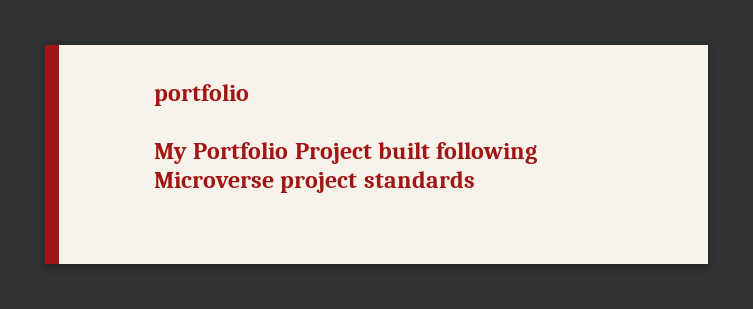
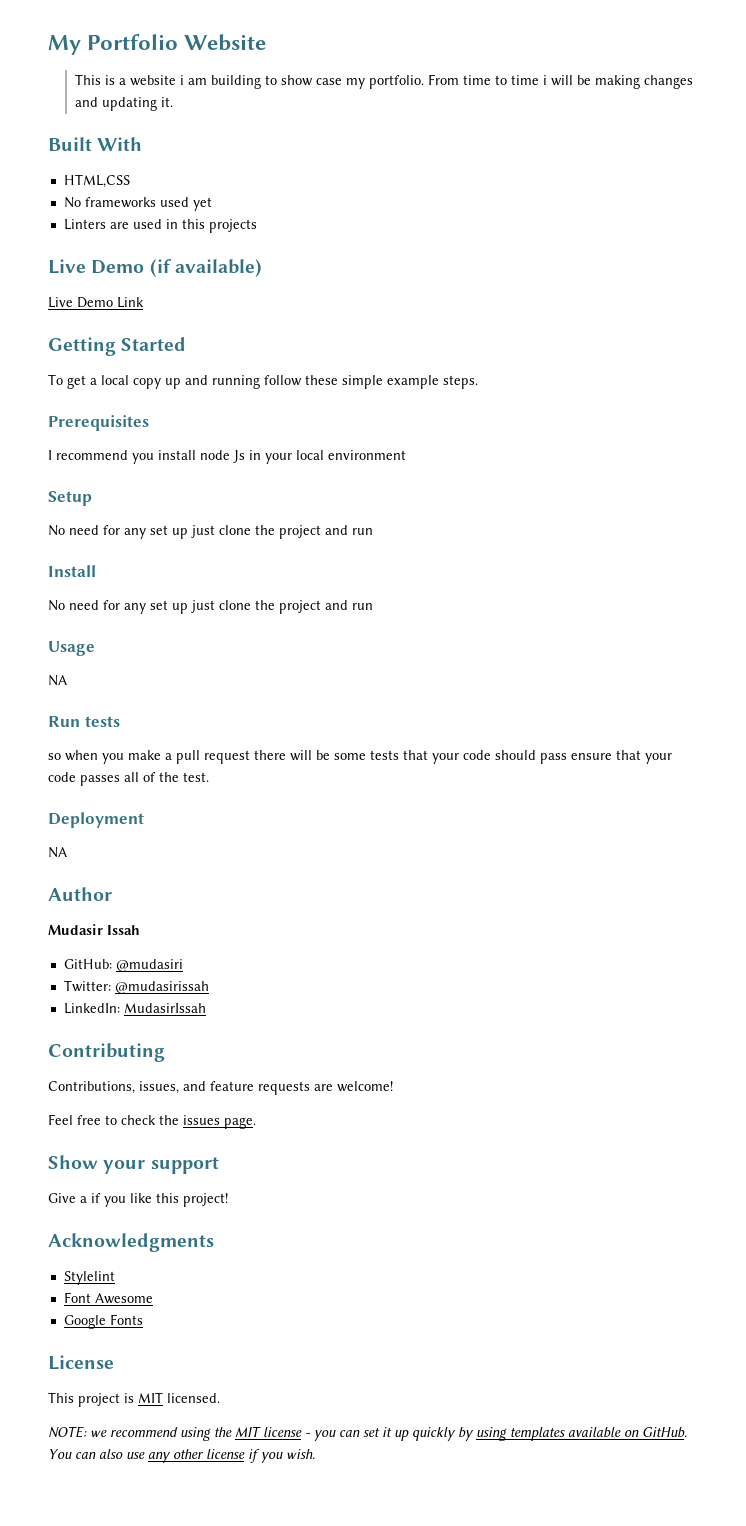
[154,84,249,106] portfolio // -> (48, 45) none
[294,142,538,164] [154,171,475,193] Project built following Microverse project standards -> [184,34,267,51] [74,74,693,89] [74,97,173,111] [48,137,143,151] [63,174,130,188] [63,197,212,211] [63,219,257,233] [48,259,262,277] [48,297,144,308] [48,337,187,356] [48,374,478,389] [48,415,149,431] [48,450,406,464] [48,491,92,506] [48,525,373,539] [48,565,96,577] [48,600,373,614] [48,641,95,656] [48,675,67,686] [48,716,120,727] [48,750,672,764] [48,772,209,786] [48,812,144,828] [48,847,67,858] [48,887,112,901] [48,924,140,935] [63,959,183,972] [63,980,209,994] [63,1003,206,1014] [48,1043,165,1062] [48,1081,393,1095] [48,1114,256,1129] [48,1155,219,1174] [48,1193,228,1207] [48,1233,214,1252] [63,1271,115,1285] [63,1292,153,1304] [63,1314,143,1329] [48,1355,114,1370] [48,1392,220,1407] [48,1426,687,1441] [48,1449,315,1463] Website // This is a website i am building to show case my portfolio. From time to time i will be making changes and updating it. // Built With // HTML,CSS // No frameworks used yet // Linters are used in this projects // Live Demo (if available) // Live Demo Link // Getting Started // To get a local copy up and running follow these simple example steps. // Prerequisites // I recommend you install node Js in your local environment // Setup // No need for any set up just clone the project and run // Install // No need for any set up just clone the project and run // Usage // NA // Run tests // so when you make a pull request there will be some tests that your code should pass ensure that your code passes all of the test. // Deployment // NA // Author // Mudasir Issah // GitHub: @mudasiri // Twitter: @mudasirissah // LinkedIn: MudasirIssah // Contributing // Contributions, issues, and feature requests are welcome! // Feel free to check the issues page. // Show your support // Give a if you like this project! // Acknowledgments // Stylelint // Font Awesome // Google Fonts // License // This project is MIT licensed. // NOTE: we recommend using the MIT license - you can set it up quickly by using templates available on GitHub. You can also use any other license if you wish.

